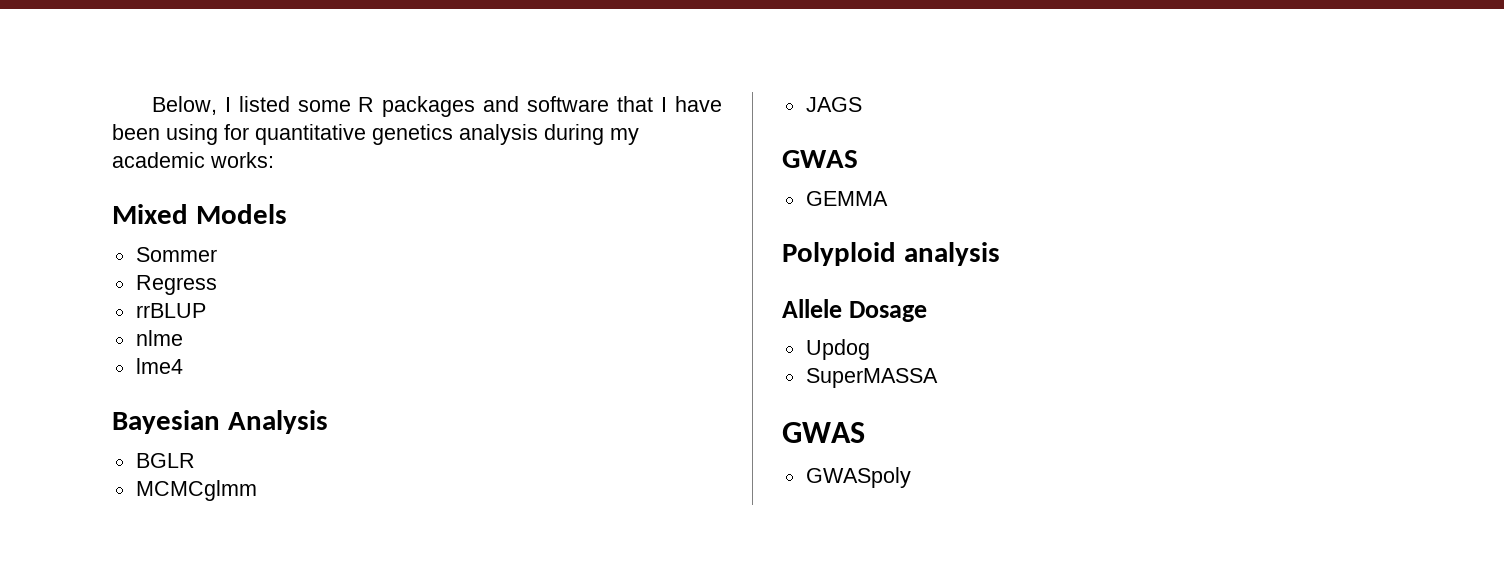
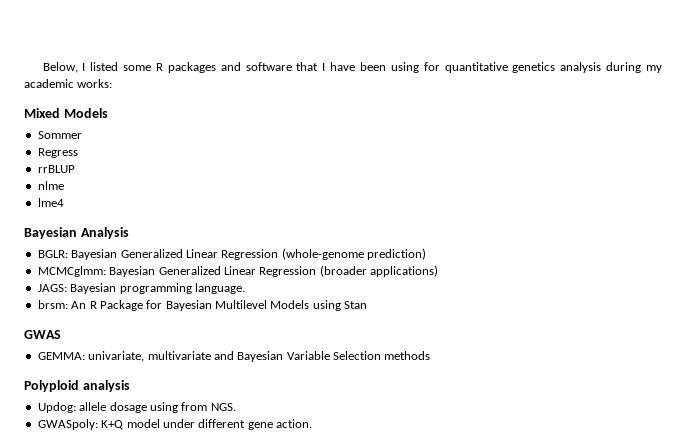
[135,453,195,468] [135,480,257,501] [805,97,862,112] [782,150,858,168] [805,191,888,206] [782,242,1000,266] [782,299,927,322] [805,339,870,360] [805,368,938,388] [782,422,865,443] [805,467,911,488] BGLR // MCMCglmm // JAGS // GWAS // GEMMA // Polyploid analysis // Allele Dosage // Updog // SuperMASSA // GWAS // GWASpoly -> [37,248,426,260] [37,265,438,277] [37,283,245,294] [37,300,368,311] [24,330,61,339] [37,351,431,362] [24,380,130,392] [37,402,236,413] [37,419,312,430] BGLR: Bayesian Generalized Linear Regression (whole-genome prediction) // MCMCglmm: Bayesian Generalized Linear Regression (broader applications) // JAGS: Bayesian programming language. // brsm: An R Package for Bayesian Multilevel Models using Stan // GWAS // GEMMA: univariate, multivariate and Bayesian Variable Selection methods // Polyploid analysis // Updog: allele dosage using from NGS. // GWASpoly: K+Q model under different gene action.

